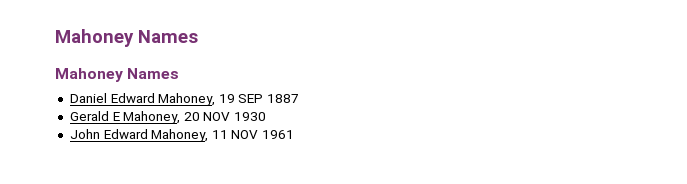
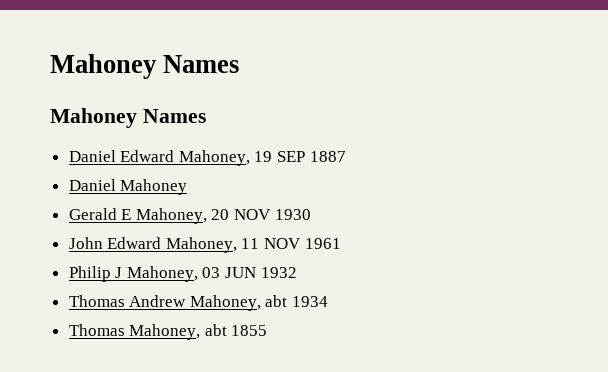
(300, 98) none -> [68,179,188,195] // Daniel Mahoney
(295, 134) none -> [68,266,297,282] [68,295,329,311] [68,324,268,340] // Philip J Mahoney, 03 JUN 1932 // Thomas Andrew Mahoney, abt 1934 // Thomas Mahoney, abt 1855

